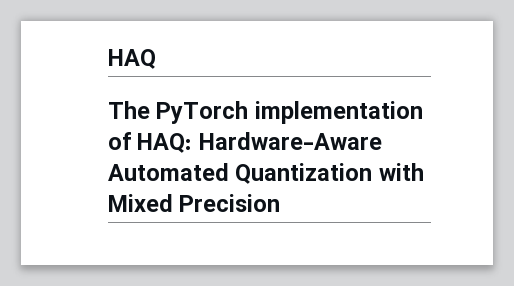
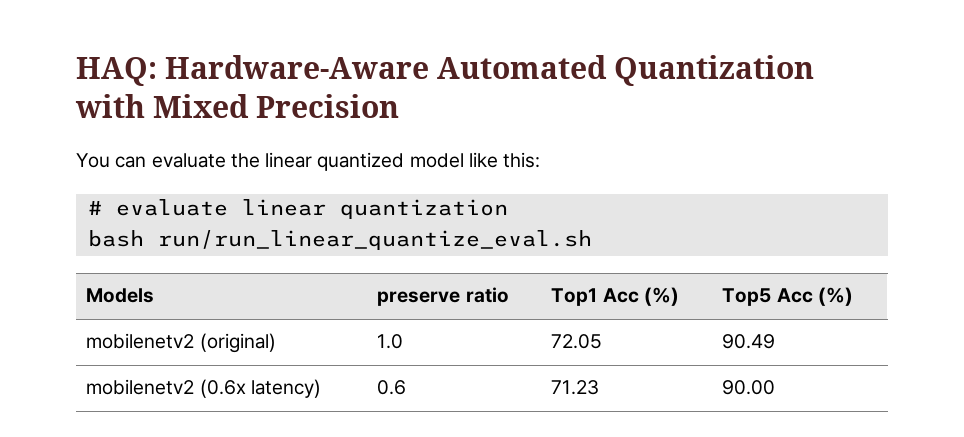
[108,49,156,69] [108,101,423,124] [108,132,131,150] HAQ // The PyTorch implementation of -> (76, 71) none
(281, 203) none -> [76,152,541,171] [87,199,508,219] [87,230,592,250] [86,288,155,303] [377,287,509,306] [551,287,679,306] [722,287,853,306] [86,333,276,353] [377,334,404,349] [551,334,603,349] [722,334,776,349] [86,379,321,398] [377,380,407,395] [551,380,600,395] [722,380,776,395] // You can evaluate the linear quantized model like this: // # evaluate linear quantization // bash run/run_linear_quantize_eval.sh // Models | preserve ratio | Top1 Acc (%) | Top5 Acc (%) // mobilenetv2 (original) | 1.0 | 72.05 | 90.49 // mobilenetv2 (0.6x latency) | 0.6 | 71.23 | 90.00

